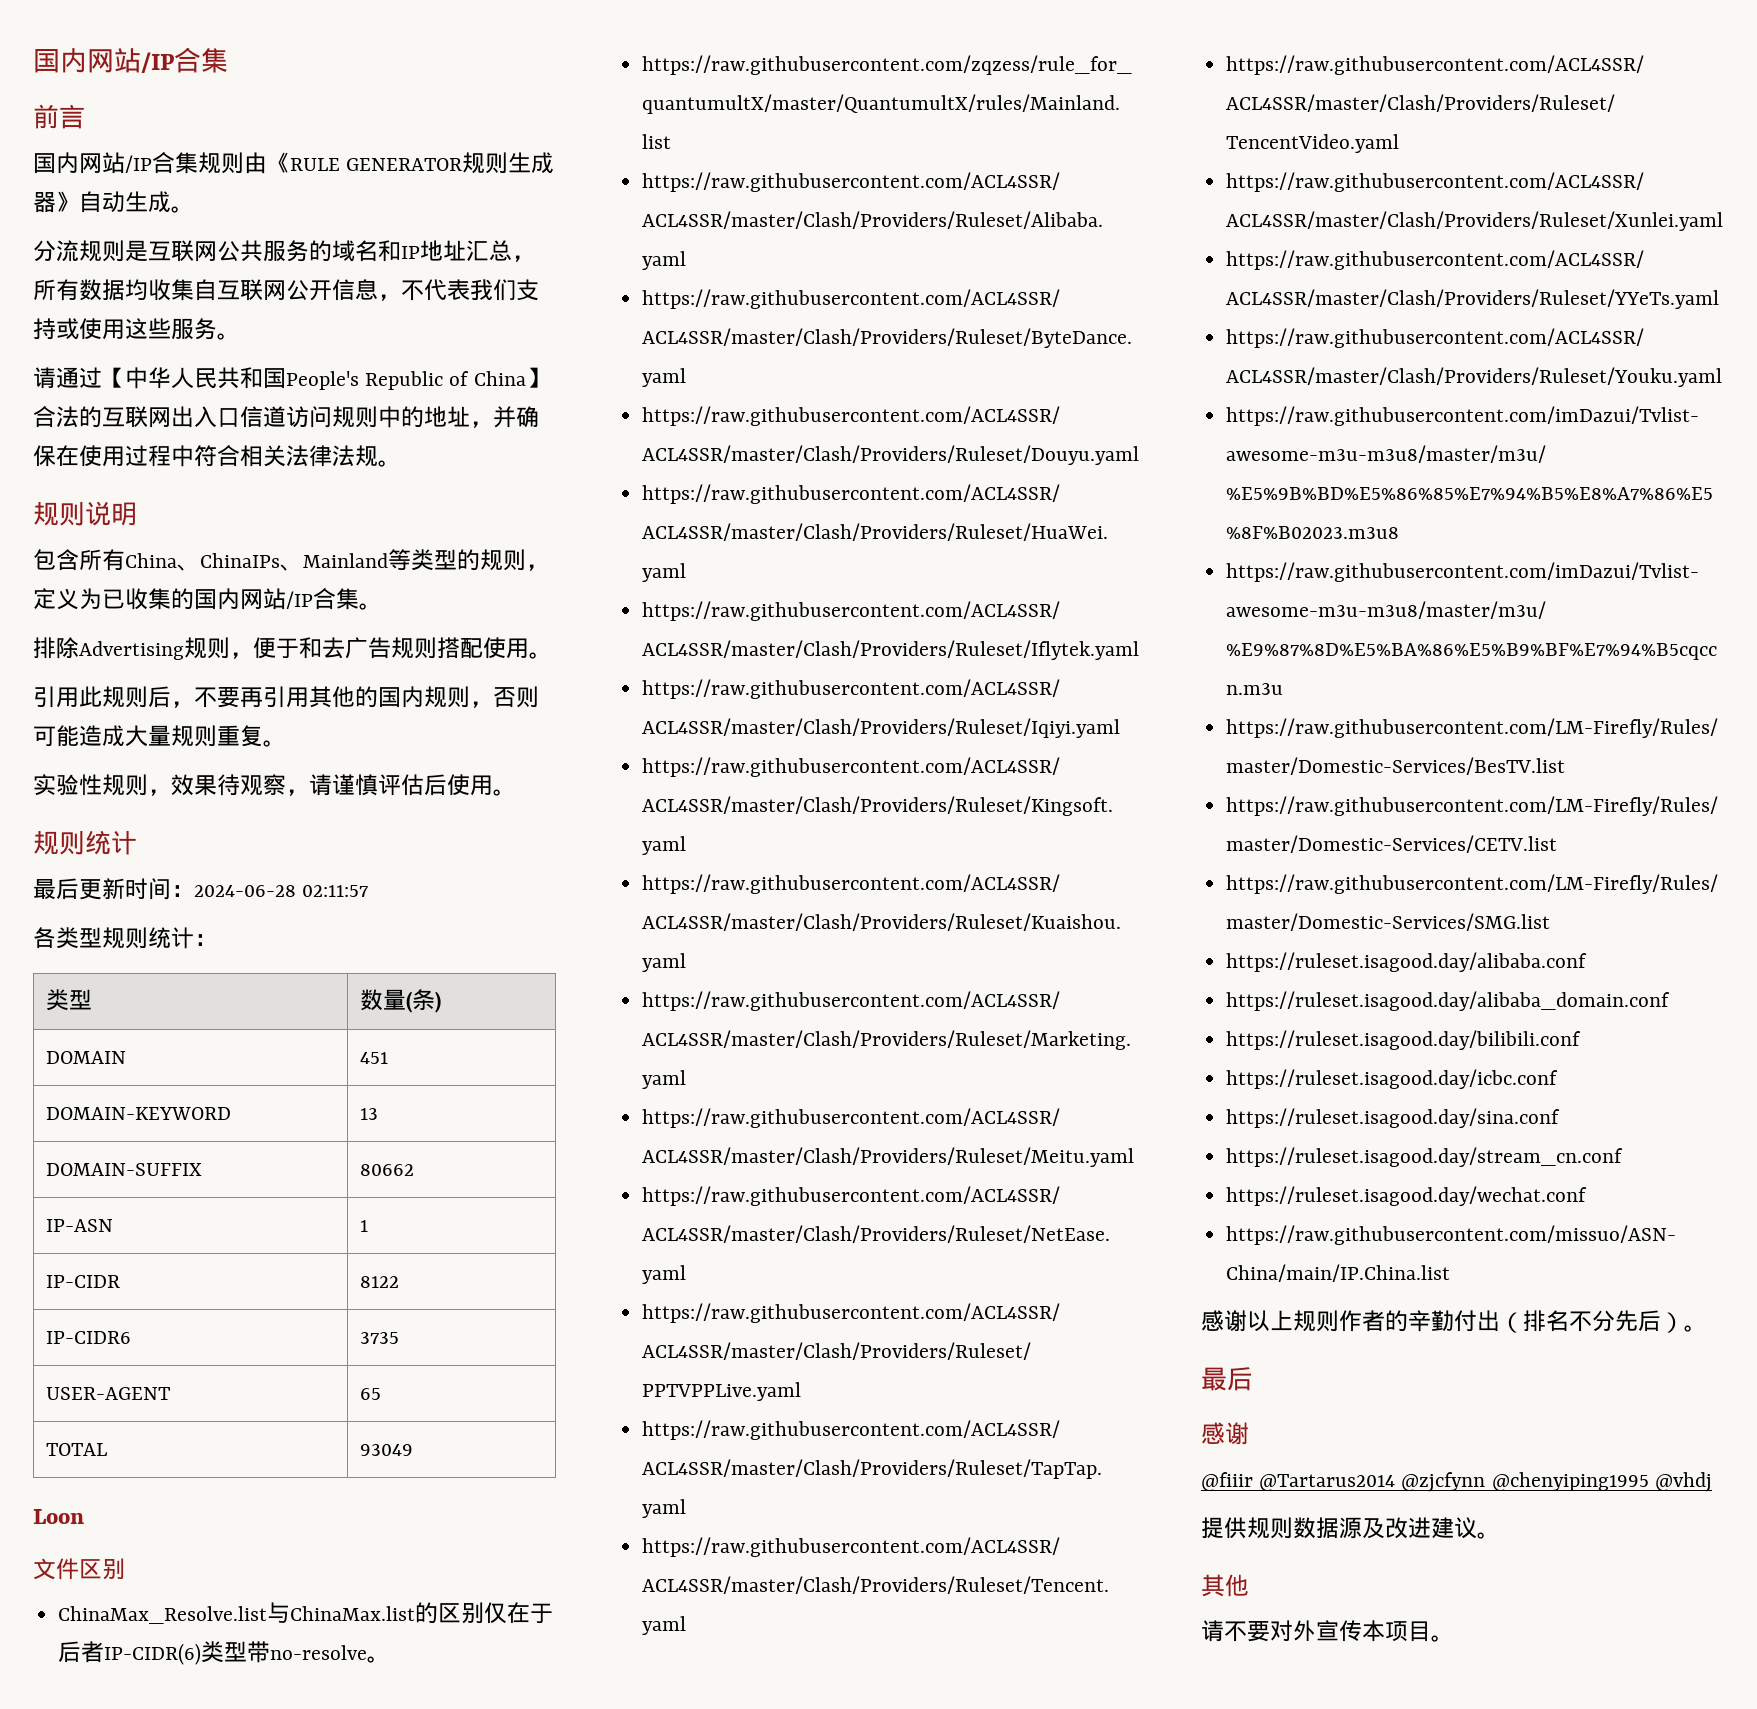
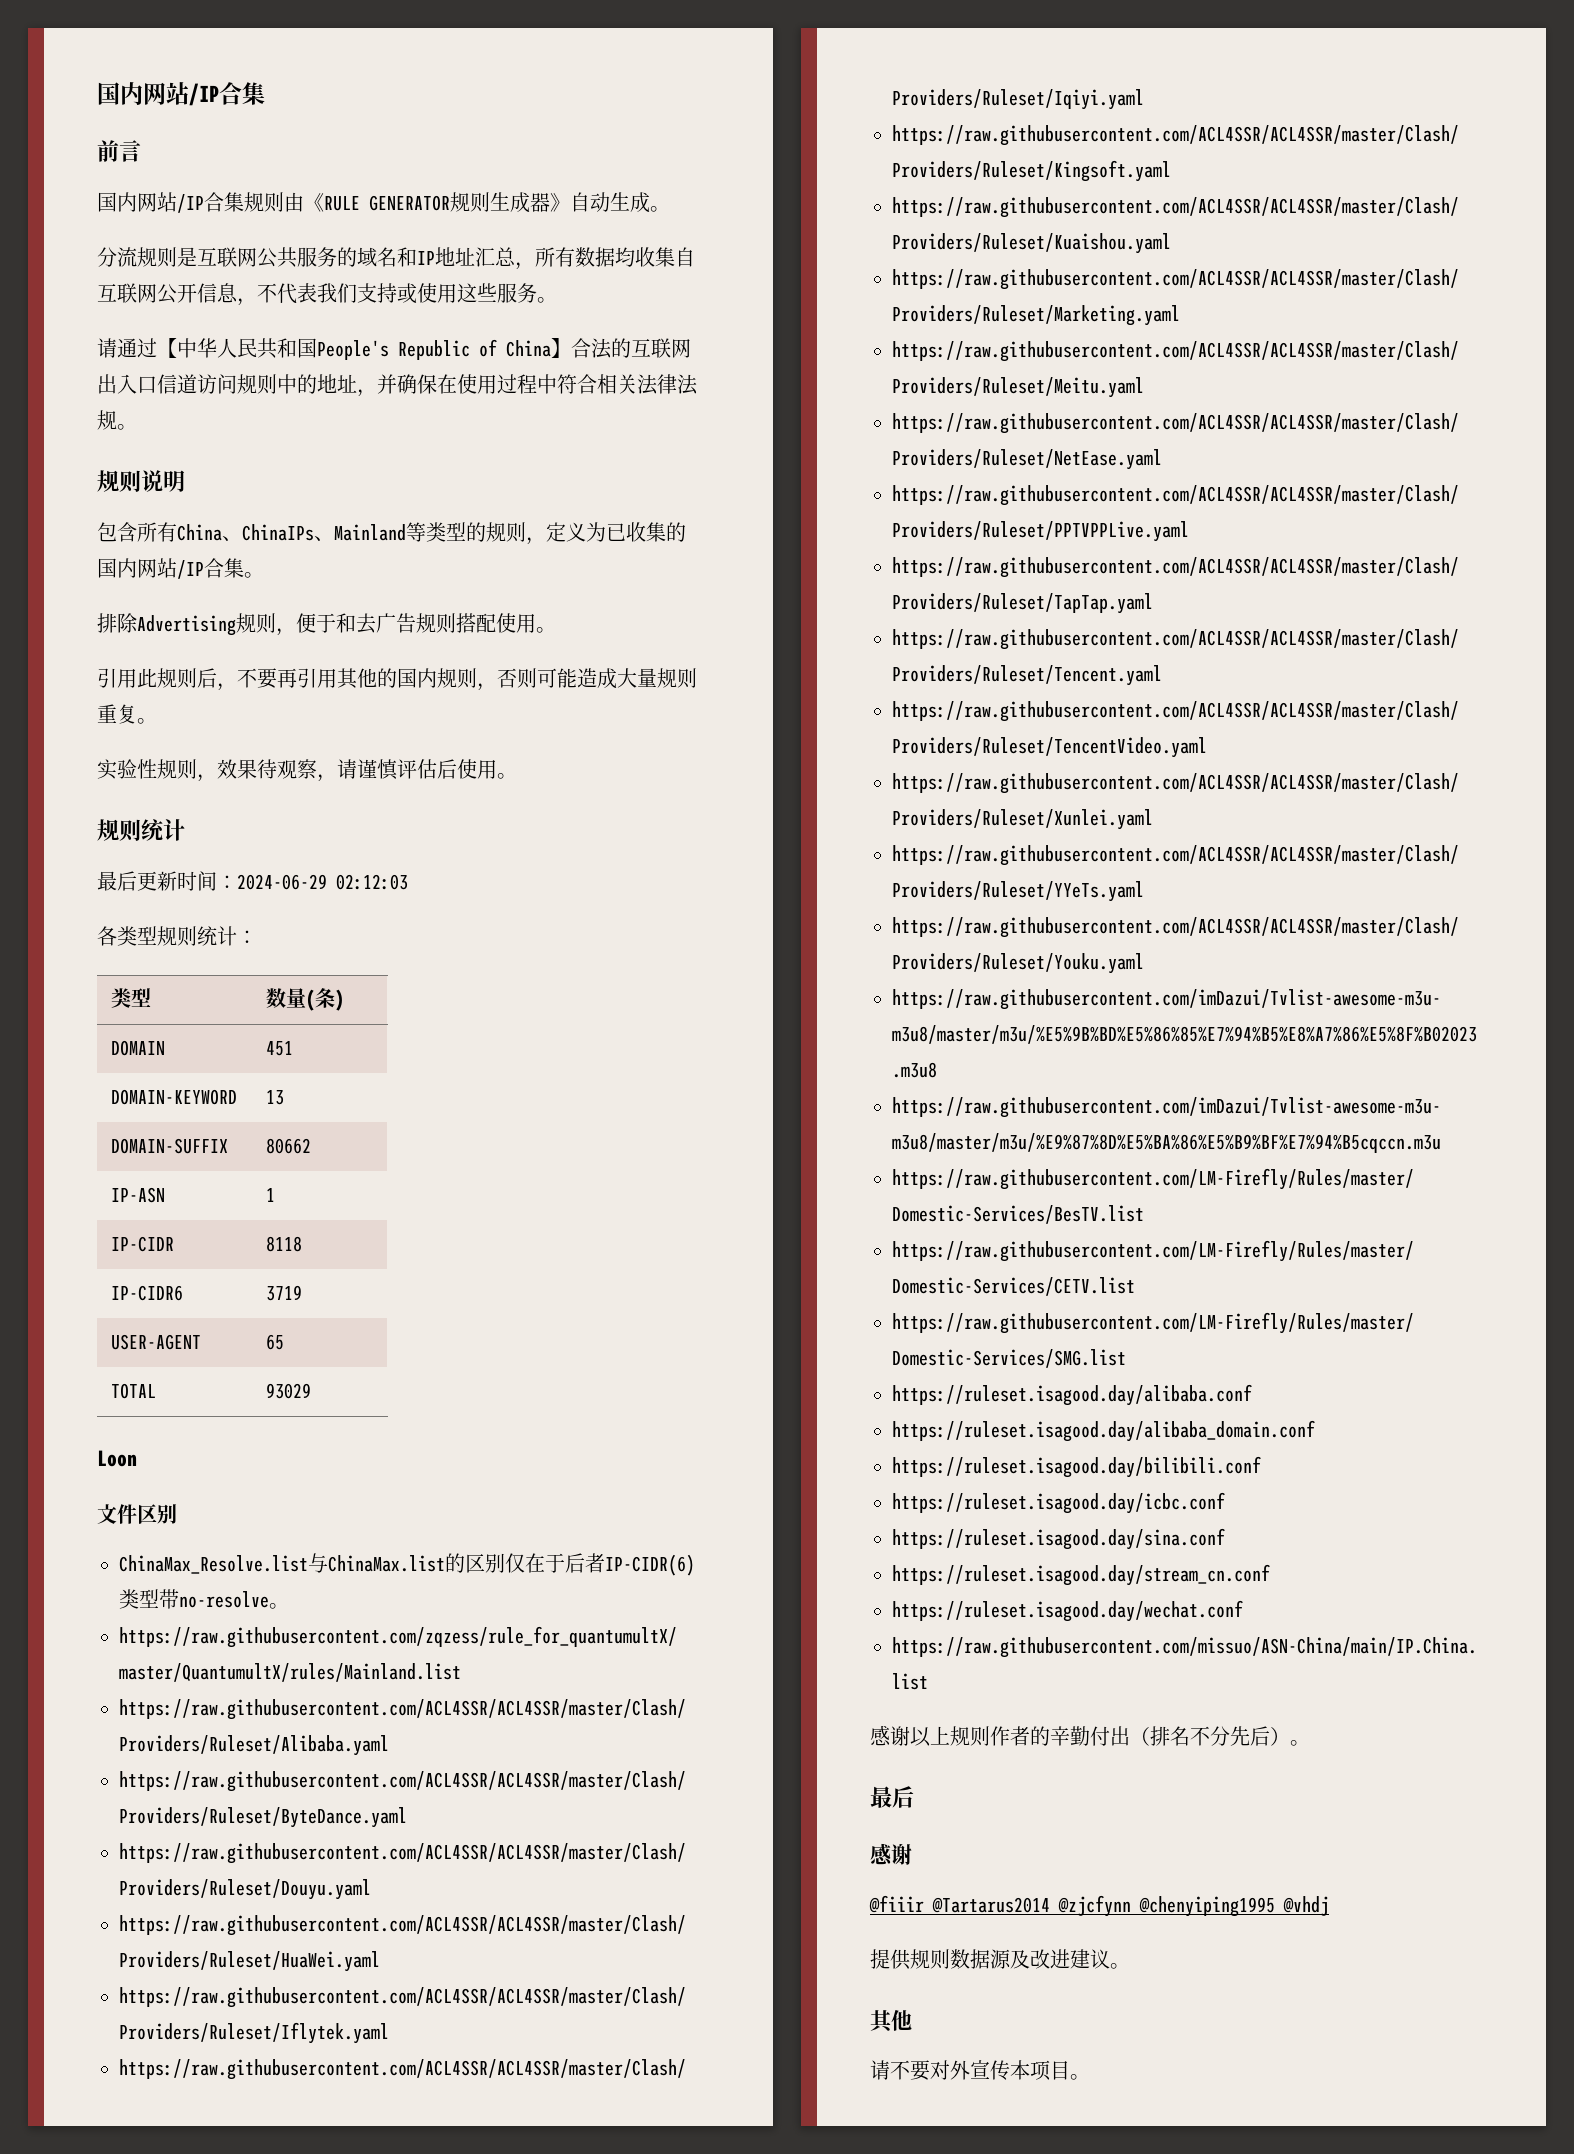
[194,885,369,897] 2024-06-28 02:11:57 -> [237,874,408,890] 2024-06-29 02:12:03
[360,1276,400,1288] 8122 -> [266,1236,303,1252] 8118
[360,1332,400,1344] 3735 -> [266,1285,303,1301] 3719
[360,1444,414,1456] 93049 -> [266,1383,312,1399] 93029

